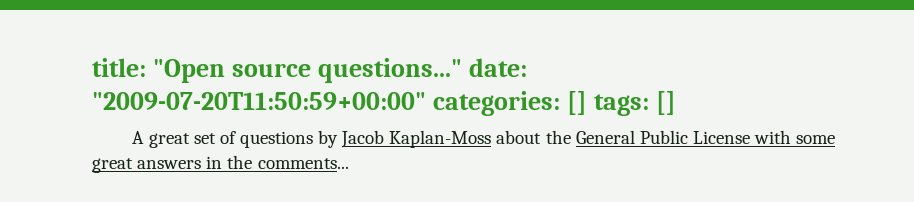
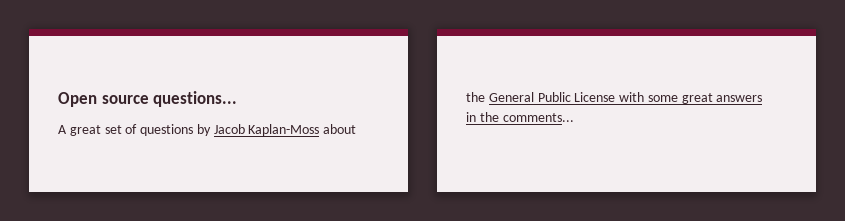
[92,58,528,83] [92,91,677,116] title: "Open source questions..." date: "2009-07-20T11:50:59+00:00" categories: [] tags: [] -> [58,91,238,107] Open source questions...

